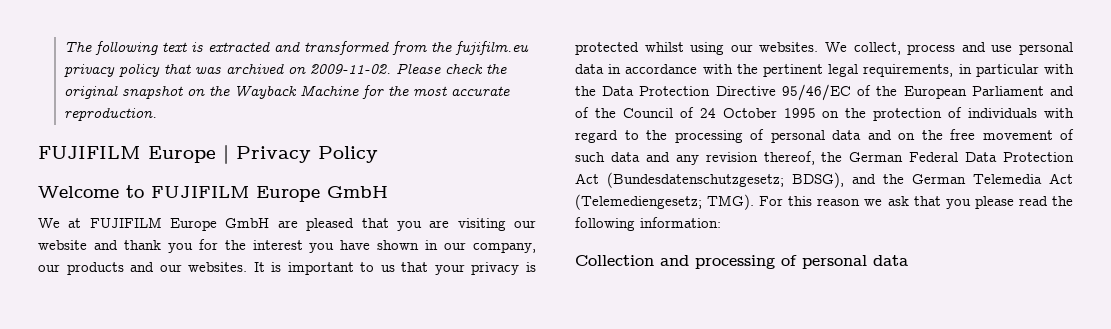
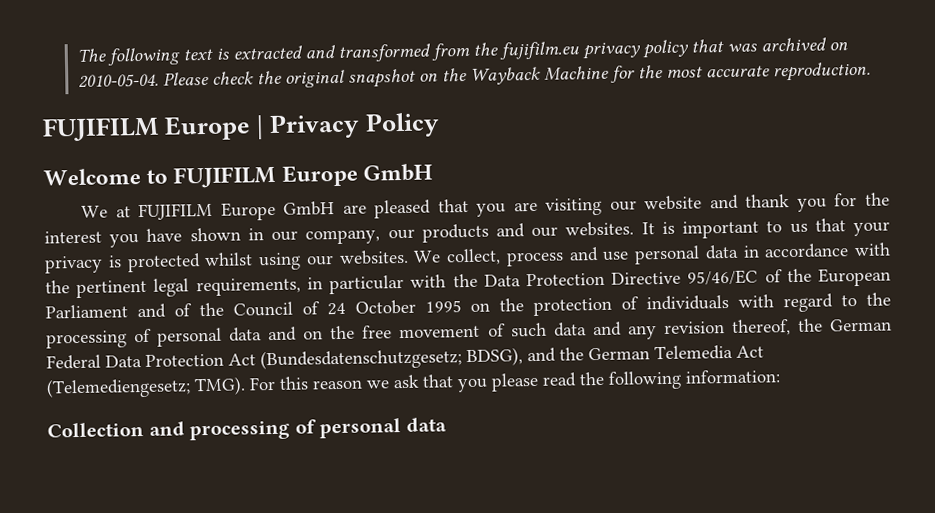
[310,64,392,74] 2009-11-02. -> [78,73,160,88] 2010-05-04.

